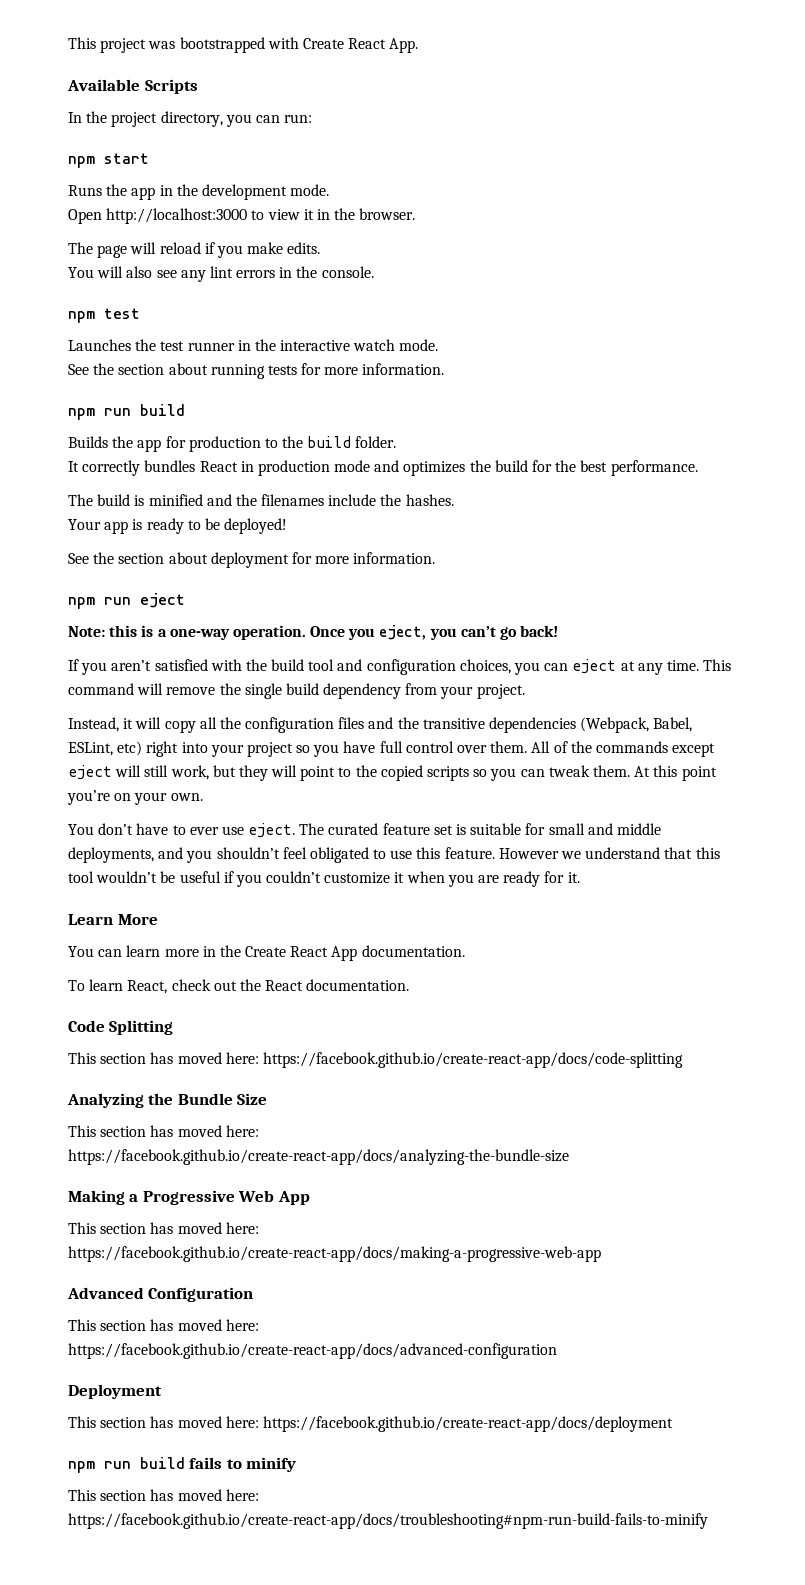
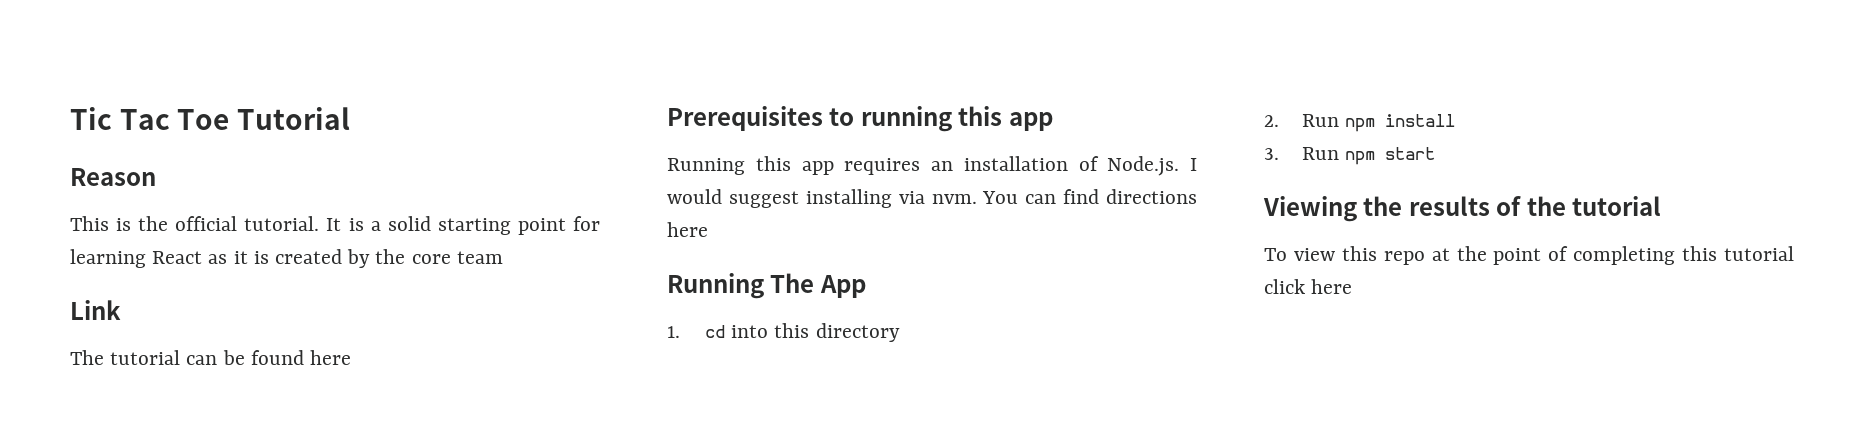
[68,37,419,53] [67,79,198,94] [68,111,313,127] [68,153,149,168] [68,184,330,200] [68,208,416,224] [68,242,321,258] [68,266,374,282] [68,308,140,323] [68,339,439,351] [68,363,445,379] [68,404,185,420] [68,436,397,452] [68,460,698,476] [68,494,454,506] [68,518,288,534] [68,552,436,568] [68,593,185,609] [68,625,559,640] [68,659,732,675] [68,683,525,699] [68,717,693,733] [68,741,716,757] [68,765,717,781] [67,790,203,805] [68,823,661,838] [68,847,720,863] [68,871,580,887] [68,914,158,925] [68,945,465,961] [68,979,410,994] [68,1020,174,1035] [68,1052,683,1068] [67,1093,268,1108] [68,1125,259,1137] [68,1149,569,1165] [68,1190,310,1205] [68,1222,259,1234] [68,1246,601,1262] [67,1287,254,1302] [68,1319,259,1331] [68,1343,557,1359] [68,1384,162,1399] [68,1416,673,1432] [68,1457,297,1473] [68,1489,259,1501] [68,1513,708,1529] This project was bootstrapped with Create React App. // Available Scripts // In the project directory, you can run: // npm start // Runs the app in the development mode. // Open http://localhost:3000 to view it in the browser. // The page will reload if you make edits. // You will also see any lint errors in the console. // npm test // Launches the test runner in the interactive watch mode. // See the section about running tests for more information. // npm run build // Builds the app for production to the build folder. // It correctly bundles React in production mode and optimizes the build for the best performance. // The build is minified and the filenames include the hashes. // Your app is ready to be deployed! // See the section about deployment for more information. // npm run eject // Note: this is a one-way operation. Once you eject, you can’t go back! // If you aren’t satisfied with the build tool and configuration choices, you can eject at any time. This command will remove the single build dependency from your project. // Instead, it will copy all the configuration files and the transitive dependencies (Webpack, Babel, ESLint, etc) right into your project so you have full control over them. All of the commands except eject will still work, but they will point to the copied scripts so you can tweak them. At this point you’re on your own. // You don’t have to ever use eject. The curated feature set is suitable for small and middle deployments, and you shouldn’t feel obligated to use this feature. However we understand that this tool wouldn’t be useful if you couldn’t customize it when you are ready for it. // Learn More // You can learn more in the Create React App documentation. // To learn React, check out the React documentation. // Code Splitting // This section has moved here: https://facebook.github.io/create-react-app/docs/code-splitting // Analyzing the Bundle Size // This section has moved here: https://facebook.github.io/create-react-app/docs/analyzing-the-bundle-size // Making a Progressive Web App // This section has moved here: https://facebook.github.io/create-react-app/docs/making-a-progressive-web-app // Advanced Configuration // This section has moved here: https://facebook.github.io/create-react-app/docs/advanced-configuration // Deployment // This section has moved here: https://facebook.github.io/create-react-app/docs/deployment // npm run build fails to minify // This section has moved here: https://facebook.github.io/create-react-app/docs/troubleshooting#npm-run-build-fails-to-minify -> [70,107,350,130] [70,168,156,186] [70,216,600,235] [70,249,503,268] [70,300,121,320] [70,350,352,365] [667,106,1053,132] [667,156,1197,176] [667,189,1197,208] [667,222,708,237] [667,273,866,299] [667,323,900,342] [1264,114,1456,132] [1264,147,1436,165] [1263,196,1662,222] [1264,246,1794,265] [1264,279,1353,294] Tic Tac Toe Tutorial // Reason // This is the official tutorial. It is a solid starting point for learning React as it is created by the core team // Link // The tutorial can be found here // Prerequisites to running this app // Running this app requires an installation of Node.js. I would suggest installing via nvm. You can find directions here // Running The App // 1. cd into this directory // 2. Run npm install // 3. Run npm start // Viewing the results of the tutorial // To view this repo at the point of completing this tutorial click here

